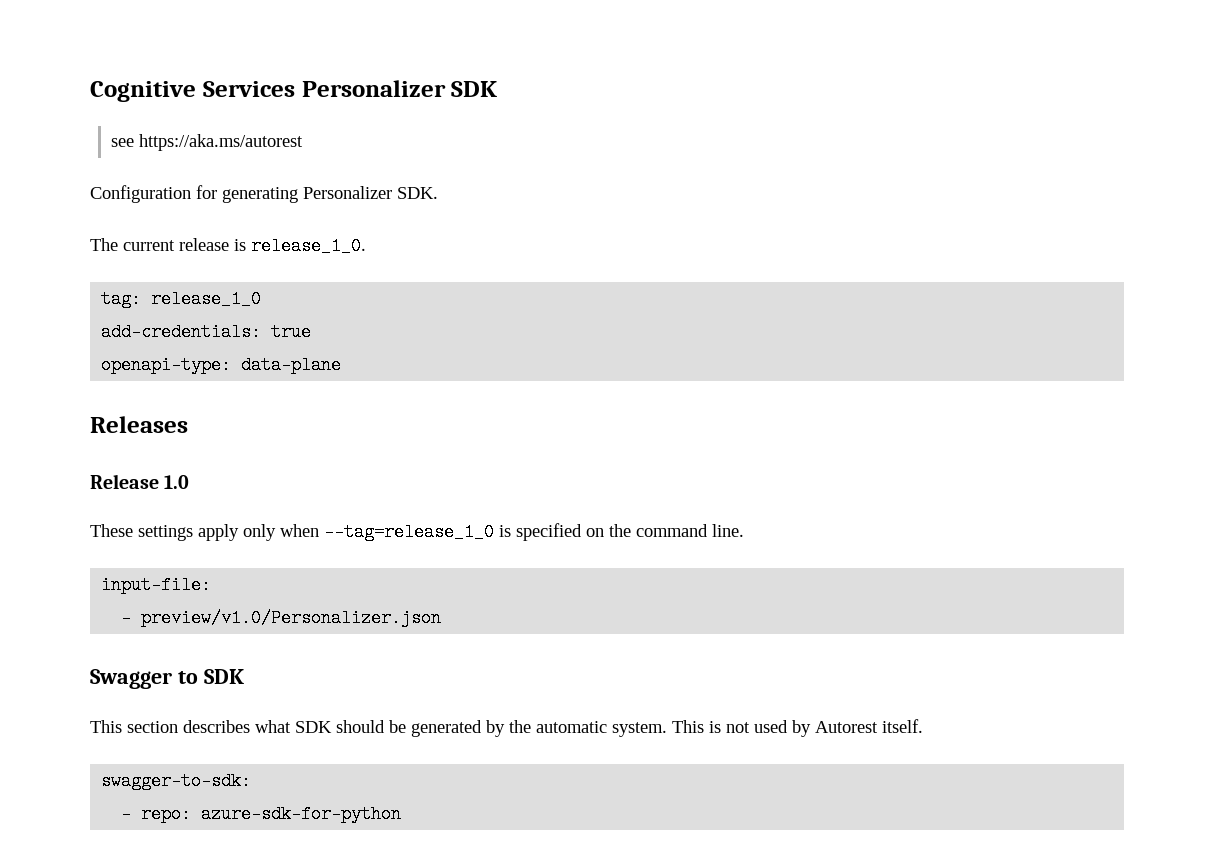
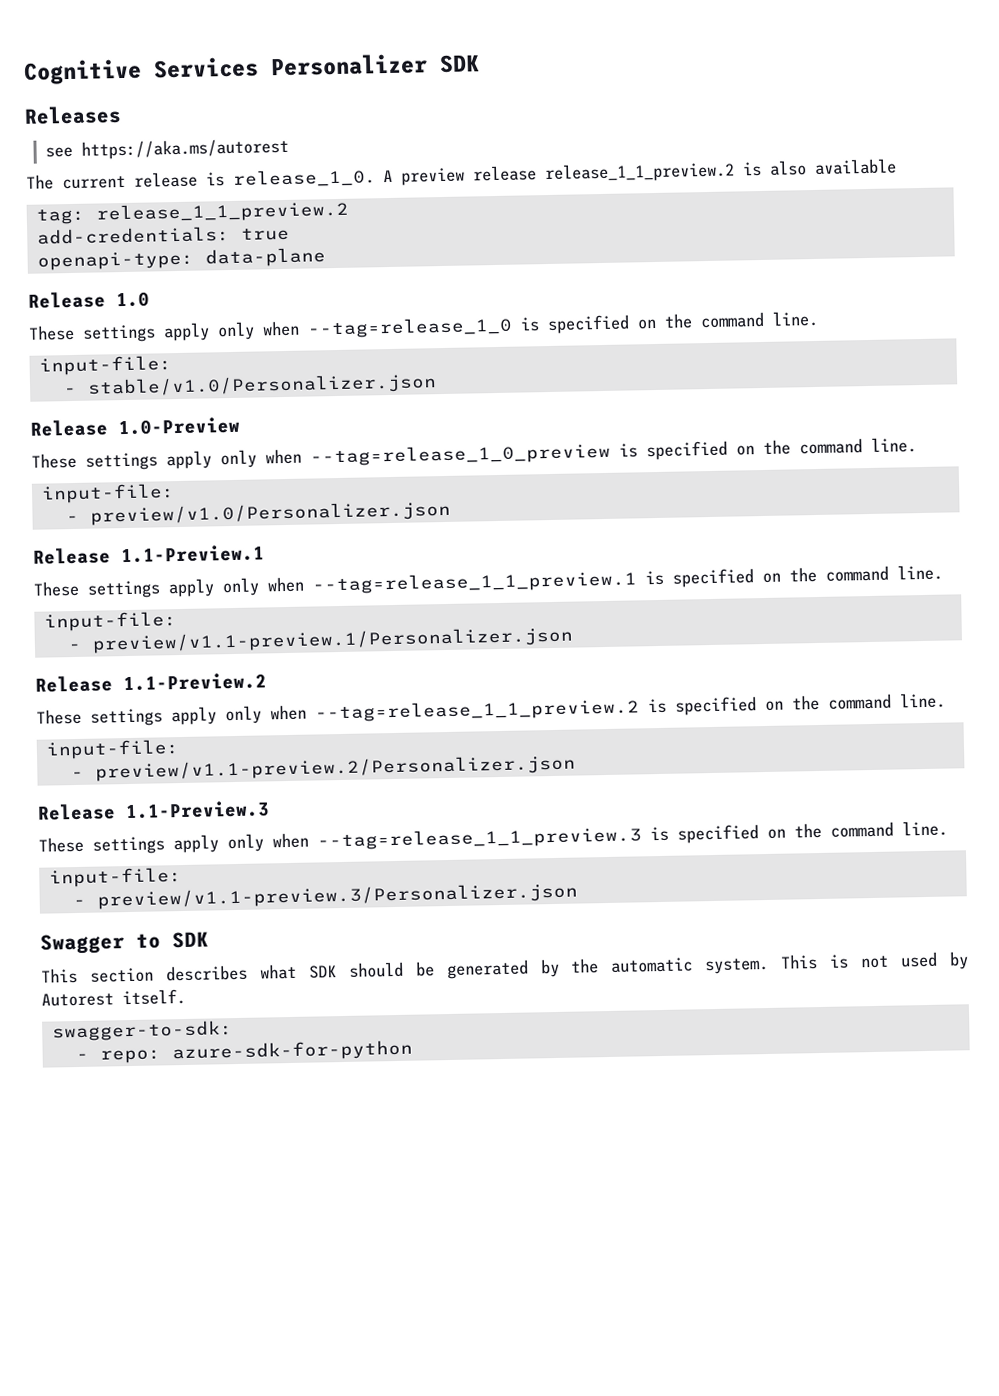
(498, 89) none -> [24,105,122,125] // Releases
[90,185,438,203] // Configuration for generating Personalizer SDK. -> (289, 148) none
(366, 246) none -> [383,158,897,186] A preview release release_1_1_preview.2 is also available
[151,290,262,308] release_1_0 -> [95,200,349,224] release_1_1_preview.2
[90,416,188,433] // Releases -> (326, 257) none
[141,609,442,627] preview/v1.0/Personalizer.json -> [86,373,437,398] [30,416,240,437] [31,437,917,471] [40,483,175,504] [65,500,451,526] [33,544,265,565] [33,564,943,599] [43,611,177,632] [67,626,574,654] [35,672,267,693] [36,692,946,727] [45,739,180,760] [70,754,576,782] [37,800,270,821] [38,820,948,855] [48,867,182,888] [72,882,578,910] stable/v1.0/Personalizer.json // Release 1.0-Preview // These settings apply only when --tag=release_1_0_preview is specified on the command line. // input-file: // - preview/v1.0/Personalizer.json // Release 1.1-Preview.1 // These settings apply only when --tag=release_1_1_preview.1 is specified on the command line. // input-file: // - preview/v1.1-preview.1/Personalizer.json // Release 1.1-Preview.2 // These settings apply only when --tag=release_1_1_preview.2 is specified on the command line. // input-file: // - preview/v1.1-preview.2/Personalizer.json // Release 1.1-Preview.3 // These settings apply only when --tag=release_1_1_preview.3 is specified on the command line. // input-file: // - preview/v1.1-preview.3/Personalizer.json

